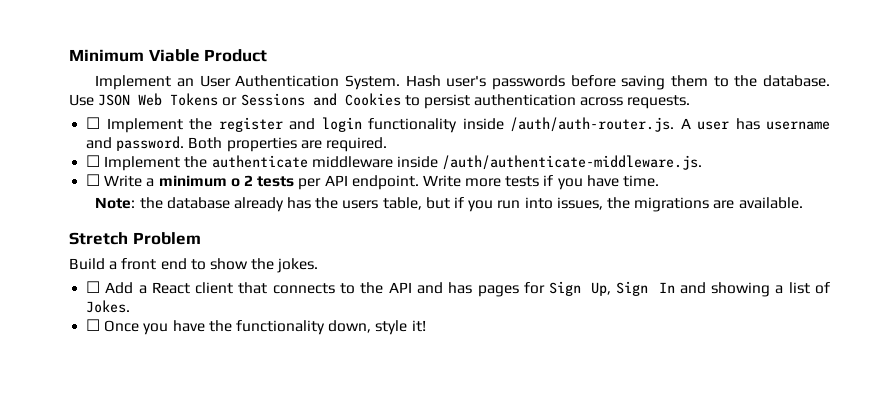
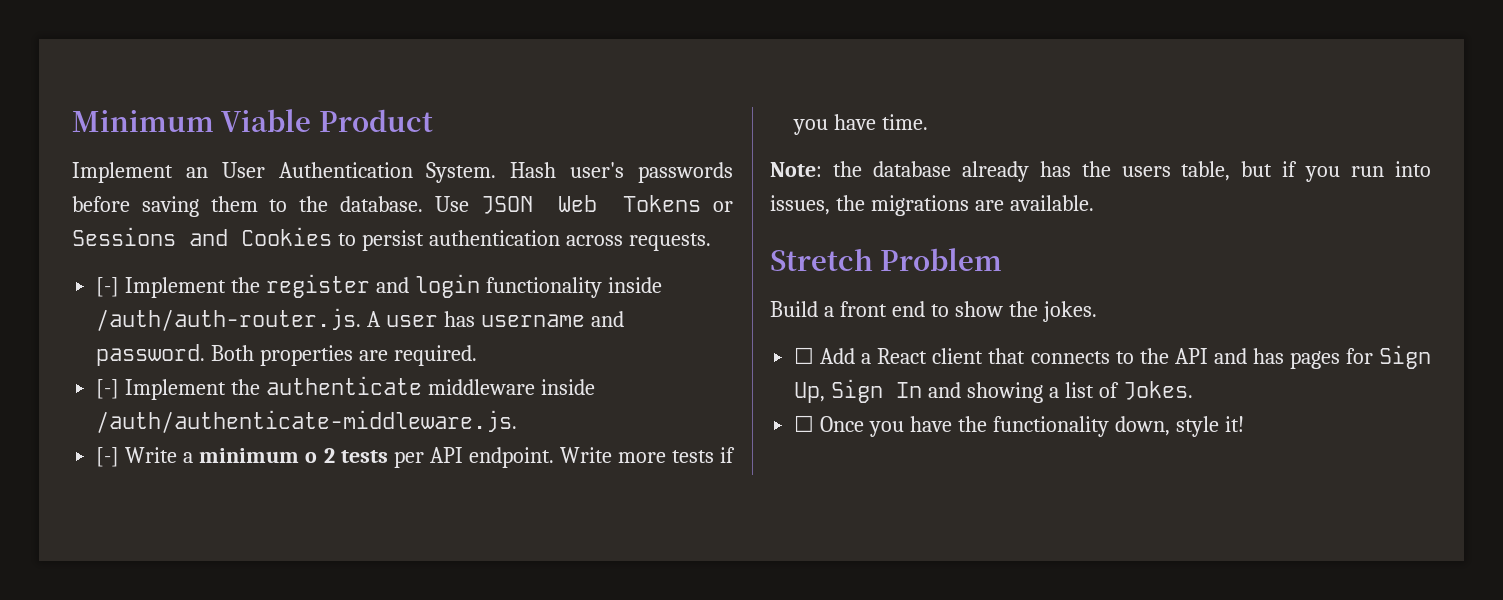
[86,117,101,129] ☐ -> [96,277,120,297] [-]
[86,155,101,167] ☐ -> [96,379,120,399] [-]
[86,174,101,186] ☐ -> [96,447,120,467] [-]

